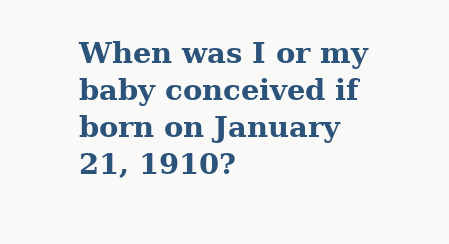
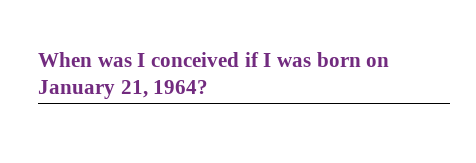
[276,48,369,69] [79,78,361,106] or my baby conceived if -> [151,52,312,67] conceived if I was
[139,153,236,174] 1910? -> [153,80,209,94] 1964?

